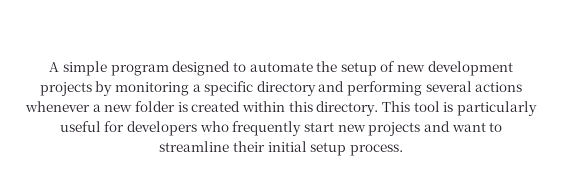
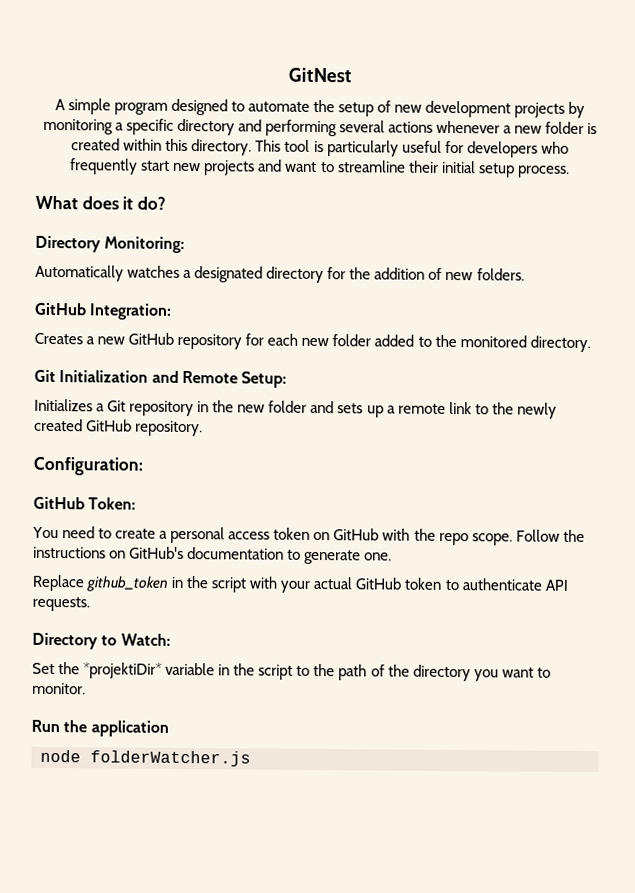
(49, 67) none -> [288,67,352,83] GitNest //
(403, 150) none -> [35,195,167,210] [35,235,186,254] [35,264,525,284] [34,302,173,320] [34,332,591,353] [34,369,288,388] [34,398,557,419] [34,418,204,437] [33,456,143,476] [33,496,137,510] [32,526,585,546] [33,546,393,565] [32,574,569,593] [32,596,90,612] [32,632,171,650] [32,662,551,682] [32,682,86,695] [31,719,169,737] [40,749,251,767] // What does it do? // Directory Monitoring: // Automatically watches a designated directory for the addition of new folders. // GitHub Integration: // Creates a new GitHub repository for each new folder added to the monitored directory. // Git Initialization and Remote Setup: // Initializes a Git repository in the new folder and sets up a remote link to the newly created GitHub repository. // Configuration: // GitHub Token: // You need to create a personal access token on GitHub with the repo scope. Follow the instructions on GitHub's documentation to generate one. // Replace github_token in the script with your actual GitHub token to authenticate API requests. // Directory to Watch: // Set the *projektiDir* variable in the script to the path of the directory you want to monitor. // Run the application // node folderWatcher.js

